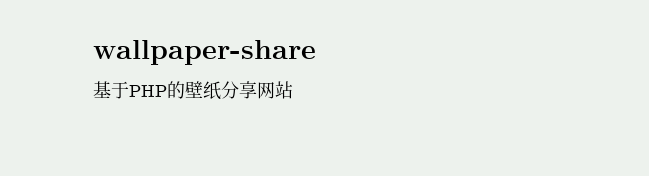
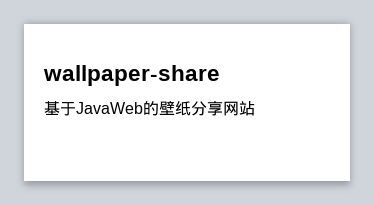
[129,85,167,97] PHP -> [76,102,143,114] JavaWeb

